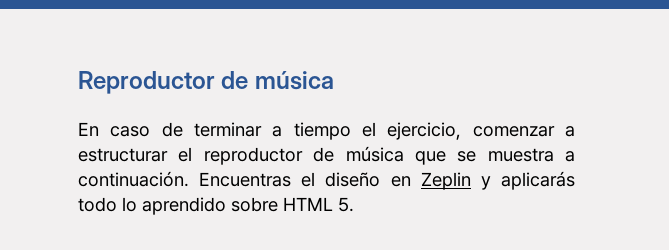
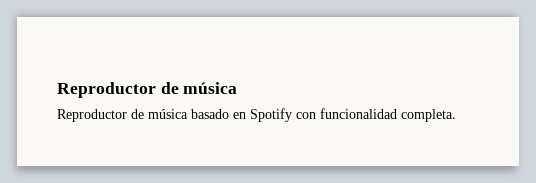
[78,122,575,140] [78,146,575,165] [78,171,576,190] [78,197,354,215] En caso de terminar a tiempo el ejercicio, comenzar a estructurar el reproductor de música que se muestra a continuación. Encuentras el diseño en Zeplin y aplicarás todo lo aprendido sobre HTML 5. -> [57,108,456,122] Reproductor de música basado en Spotify con funcionalidad completa.

